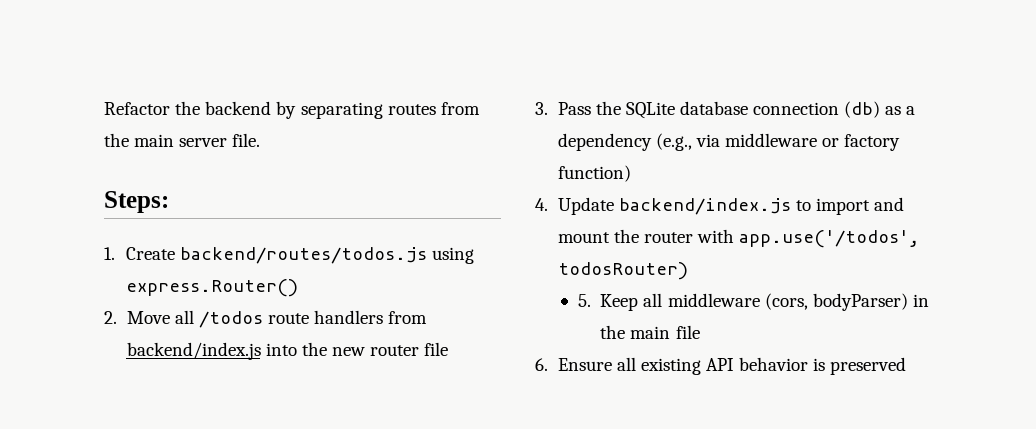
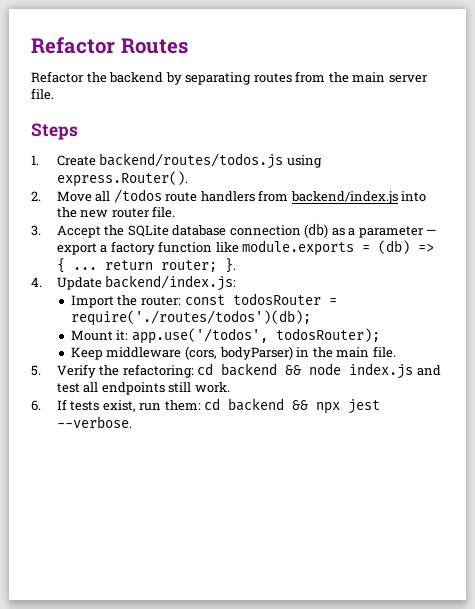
[104,102,170,115] Refactor -> [31,37,188,54] [31,71,84,83] Refactor Routes // Refactor
[104,191,169,213] Steps: -> [31,123,78,140] Steps
[125,279,298,297] express.Router() -> [56,171,188,187] express.Router().
[424,342,449,356] file -> [152,206,176,218] file.
[557,102,591,115] Pass -> [56,225,101,238] Accept
[557,133,901,151] [557,165,631,182] [535,197,905,215] [557,229,920,248] [557,262,688,280] [577,293,663,311] dependency (e.g., via middleware or factory function) // 4. Update backend/index.js to import and mount the router with app.use('/todos', todosRouter) // 5. Keep all -> [358,226,437,238] [56,240,435,256] [56,258,236,273] [31,275,237,291] [70,293,337,308] [70,310,311,326] [70,328,380,344] [70,347,103,360] parameter — export a factory function like module.exports = (db) => { ... return router; }. // 4. Update backend/index.js: // Import the router: const todosRouter = require('./routes/todos')(db); // Mount it: app.use('/todos', todosRouter); // Keep
[675,325,700,339] [535,357,907,375] file // 6. Ensure all existing API behavior is preserved -> [372,346,396,358] [31,363,441,379] [56,382,230,395] [31,398,381,414] [56,416,132,428] file. // 5. Verify the refactoring: cd backend && node index.js and test all endpoints still work. // 6. If tests exist, run them: cd backend && npx jest --verbose.

